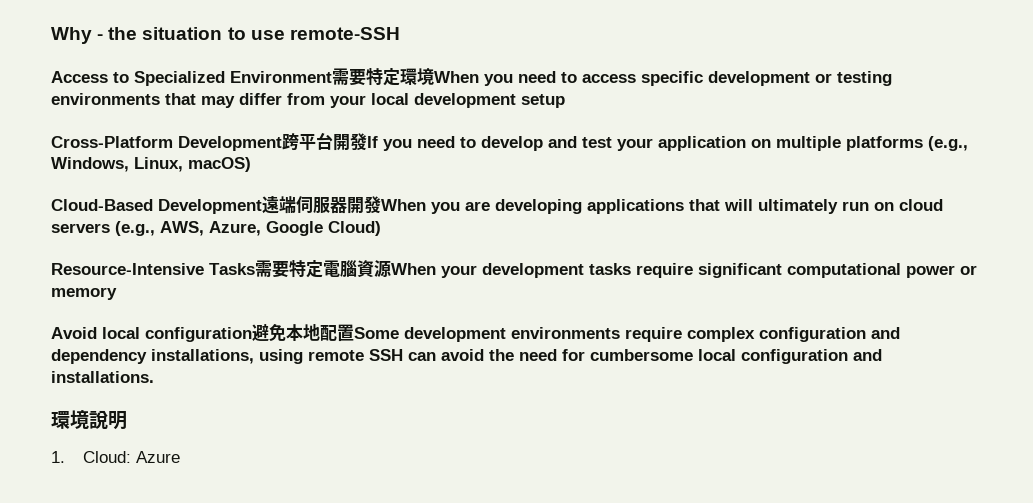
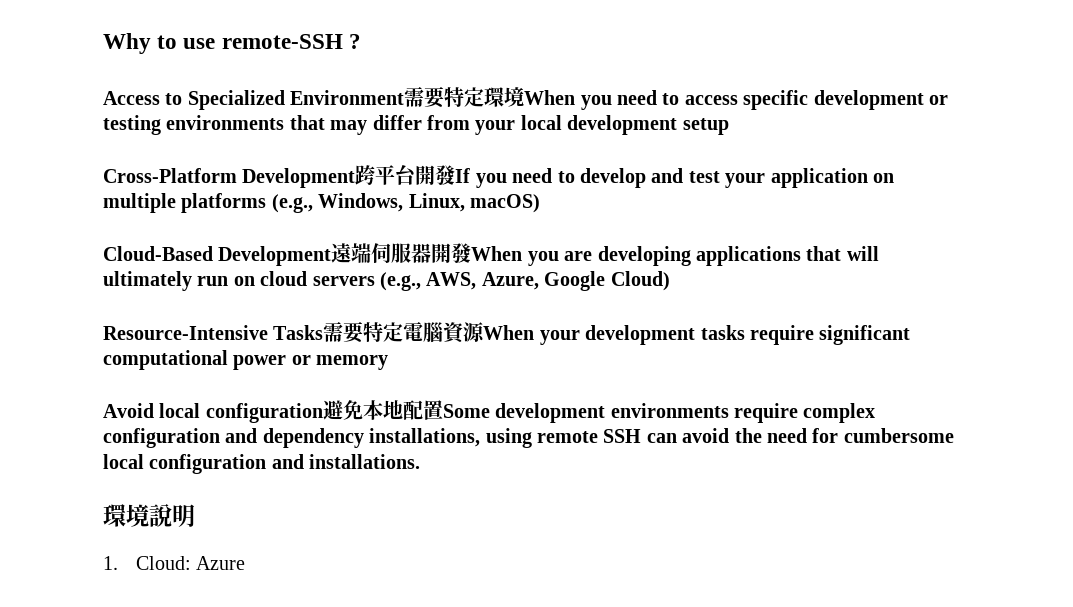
[97,27,223,40] - the situation -> (151, 43) none
(400, 33) none -> [348,34,361,49] ?

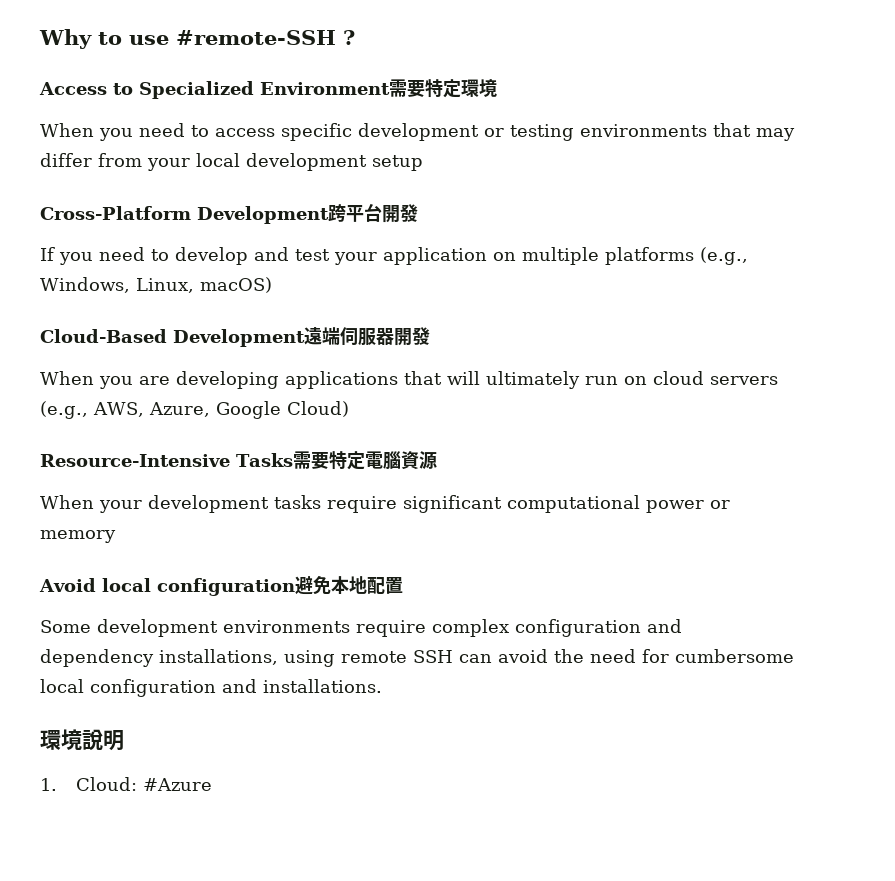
[221,34,343,49] remote-SSH -> [176,30,336,45] #remote-SSH
(525, 97) none -> (497, 88) //
(456, 175) none -> (418, 213) //
(472, 253) none -> (430, 336) //
(486, 332) none -> (437, 460) //
(443, 410) none -> (403, 585) //
[196,556,246,570] Azure -> [142,778,212,791] #Azure

